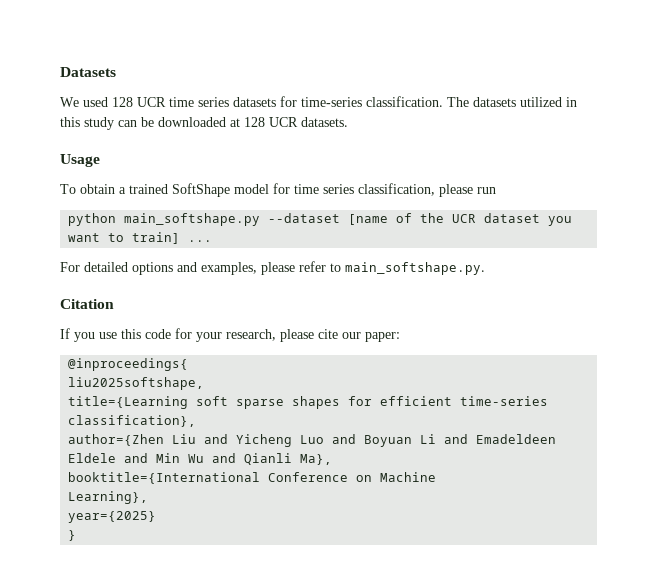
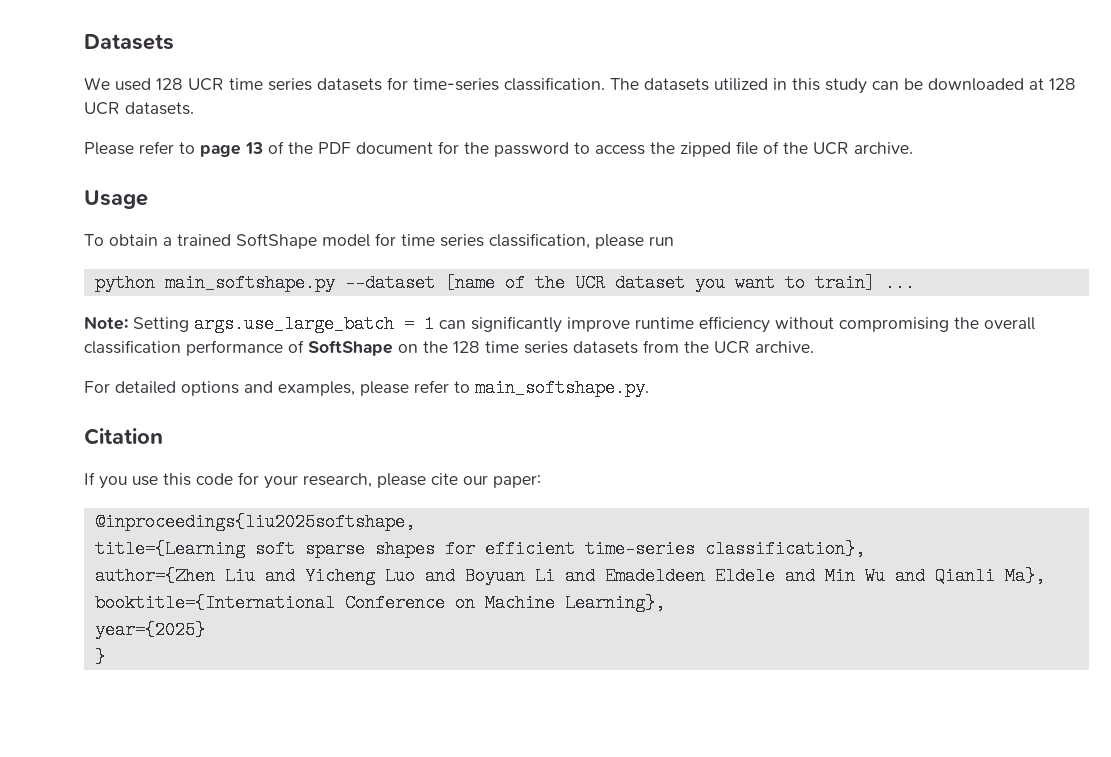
(348, 122) none -> [84,141,913,157] // Please refer to page 13 of the PDF document for the password to access the zipped file of the UCR archive.
(213, 241) none -> [84,315,1035,333] [84,340,814,356] // Note: Setting args.use_large_batch = 1 can significantly improve runtime efficiency without compromising the overall classification performance of SoftShape on the 128 time series datasets from the UCR archive.
[68,358,189,371] [68,377,205,390] @inproceedings{ // liu2025softshape, -> [94,513,415,531] @inproceedings{liu2025softshape,
(437, 477) // -> (555, 603) none

